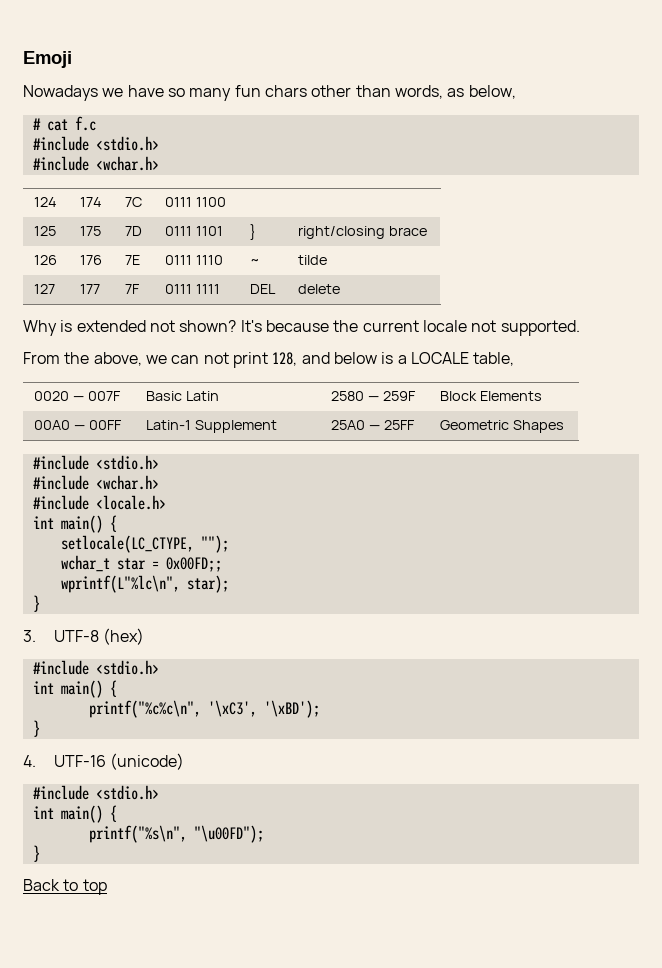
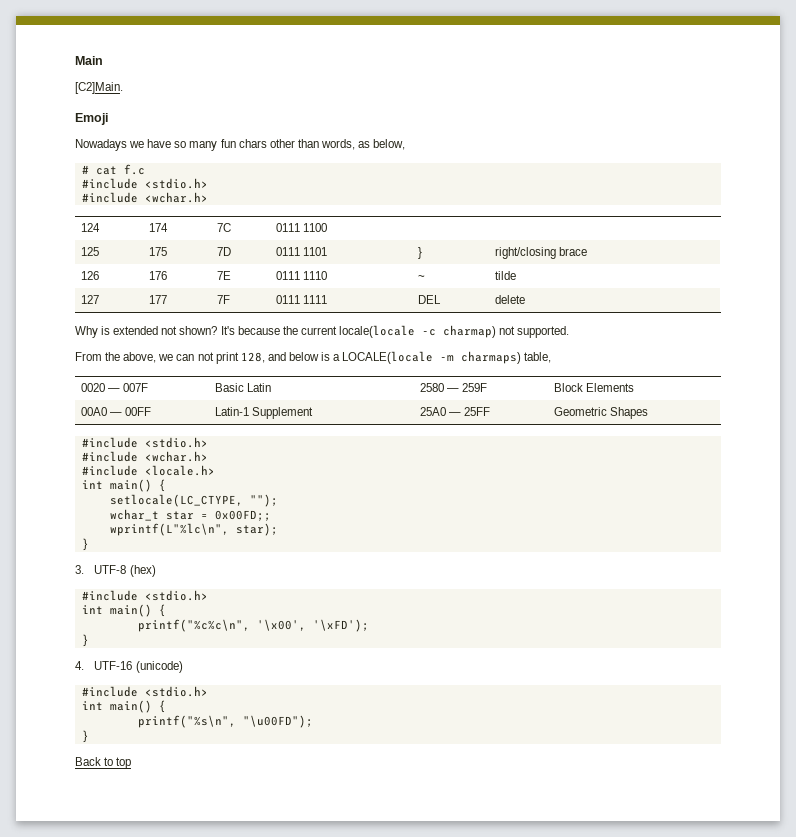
(23, 59) none -> [75,56,103,65] [75,82,123,94] Main // [C2]Main. //
[422,320,467,332] locale -> [338,325,496,338] locale(locale -c charmap)
[410,352,469,364] LOCALE -> [342,351,522,364] LOCALE(locale -m charmaps)
[207,700,320,718] '\xC3', '\xBD'); -> [256,619,369,632] '\x00', '\xFD');

